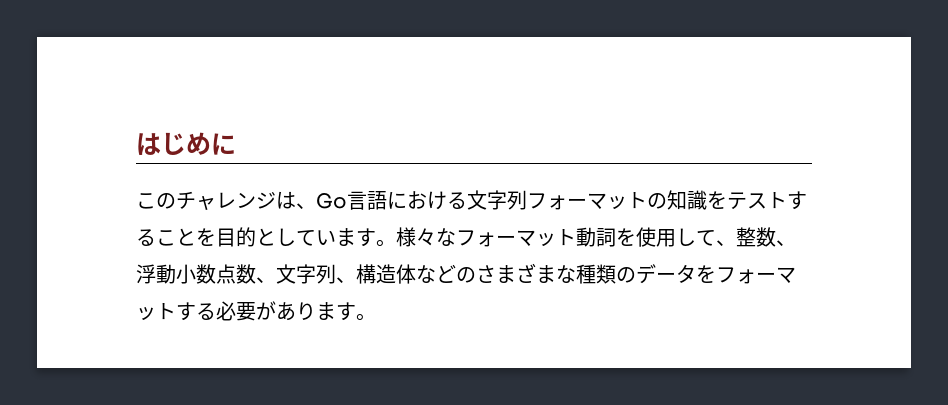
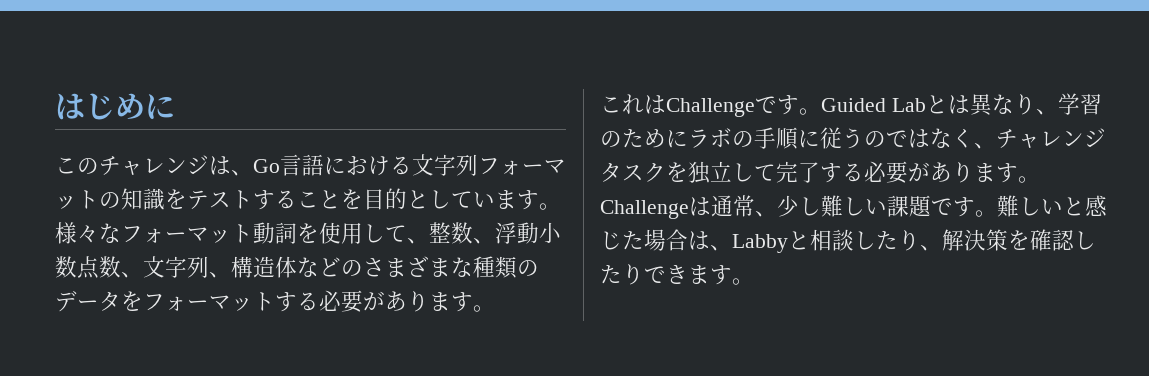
(376, 317) none -> [600,93,1102,117] [600,127,1106,150] [600,161,1040,184] [600,195,1107,219] [600,229,1096,253] [600,264,754,285] // これはChallengeです。Guided Labとは異なり、学習のためにラボの手順に従うのではなく、チャレンジタスクを独立して完了する必要があります。Challengeは通常、少し難しい課題です。難しいと感じた場合は、Labbyと相談したり、解決策を確認したりできます。

